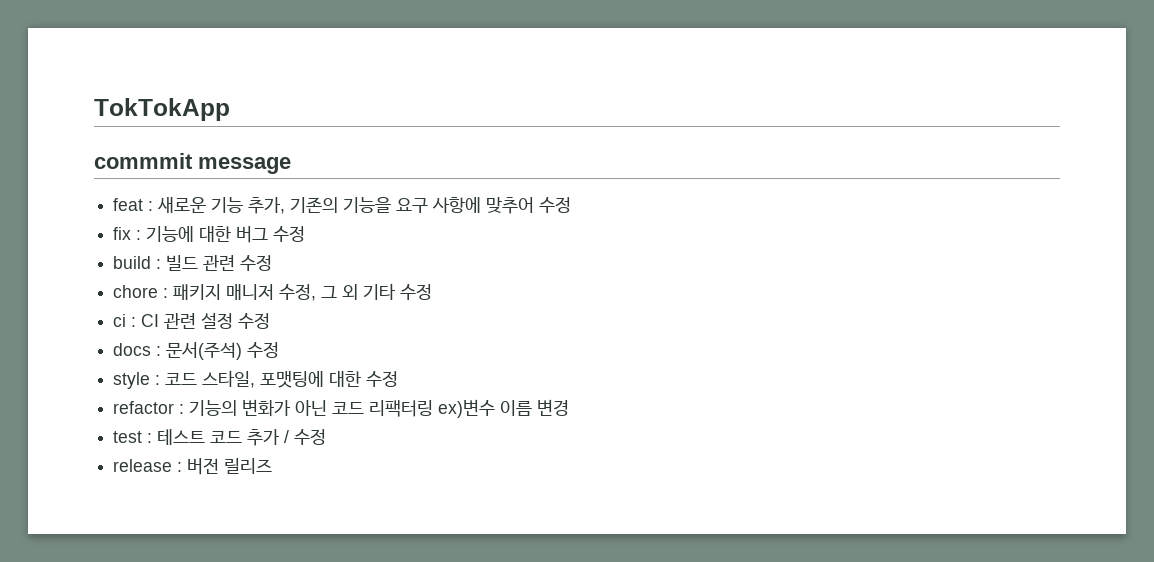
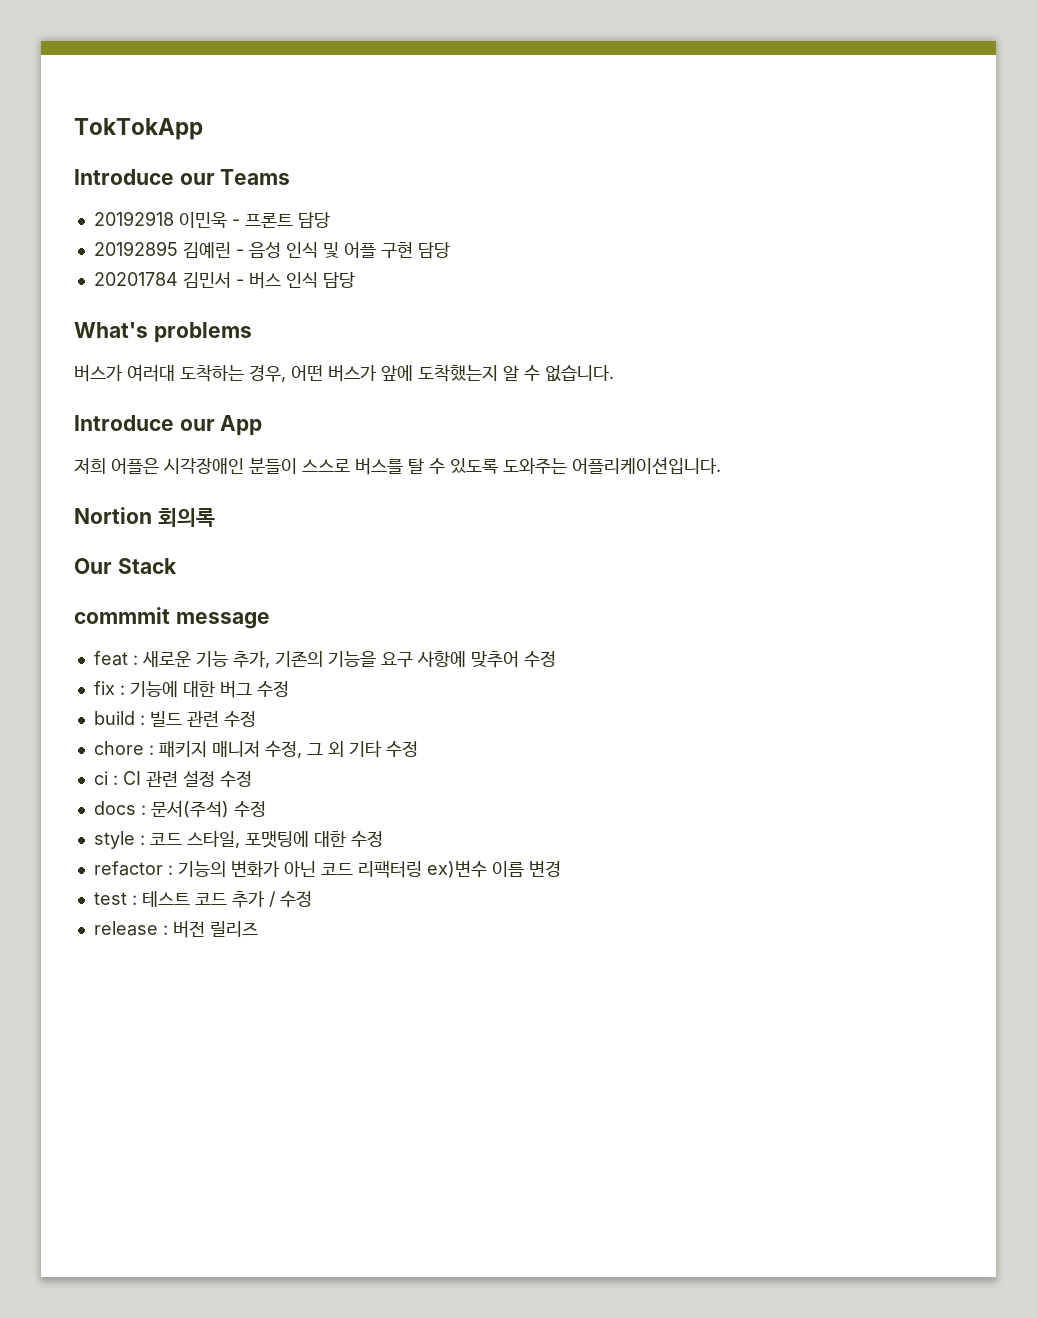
(230, 109) none -> [74,169,291,185] [93,211,330,228] [93,241,450,258] [93,272,355,289] [74,322,252,343] [74,365,614,382] [74,415,263,436] [74,457,721,475] [74,507,215,527] [74,558,177,574] // Introduce our Teams // 20192918 이민욱 - 프론트 담당 // 20192895 김예린 - 음성 인식 및 어플 구현 담당 // 20201784 김민서 - 버스 인식 담당 // What's problems // 버스가 여러대 도착하는 경우, 어떤 버스가 앞에 도착했는지 알 수 없습니다. // Introduce our App // 저희 어플은 시각장애인 분들이 스스로 버스를 탈 수 있도록 도와주는 어플리케이션입니다. // Nortion 회의록 // Our Stack

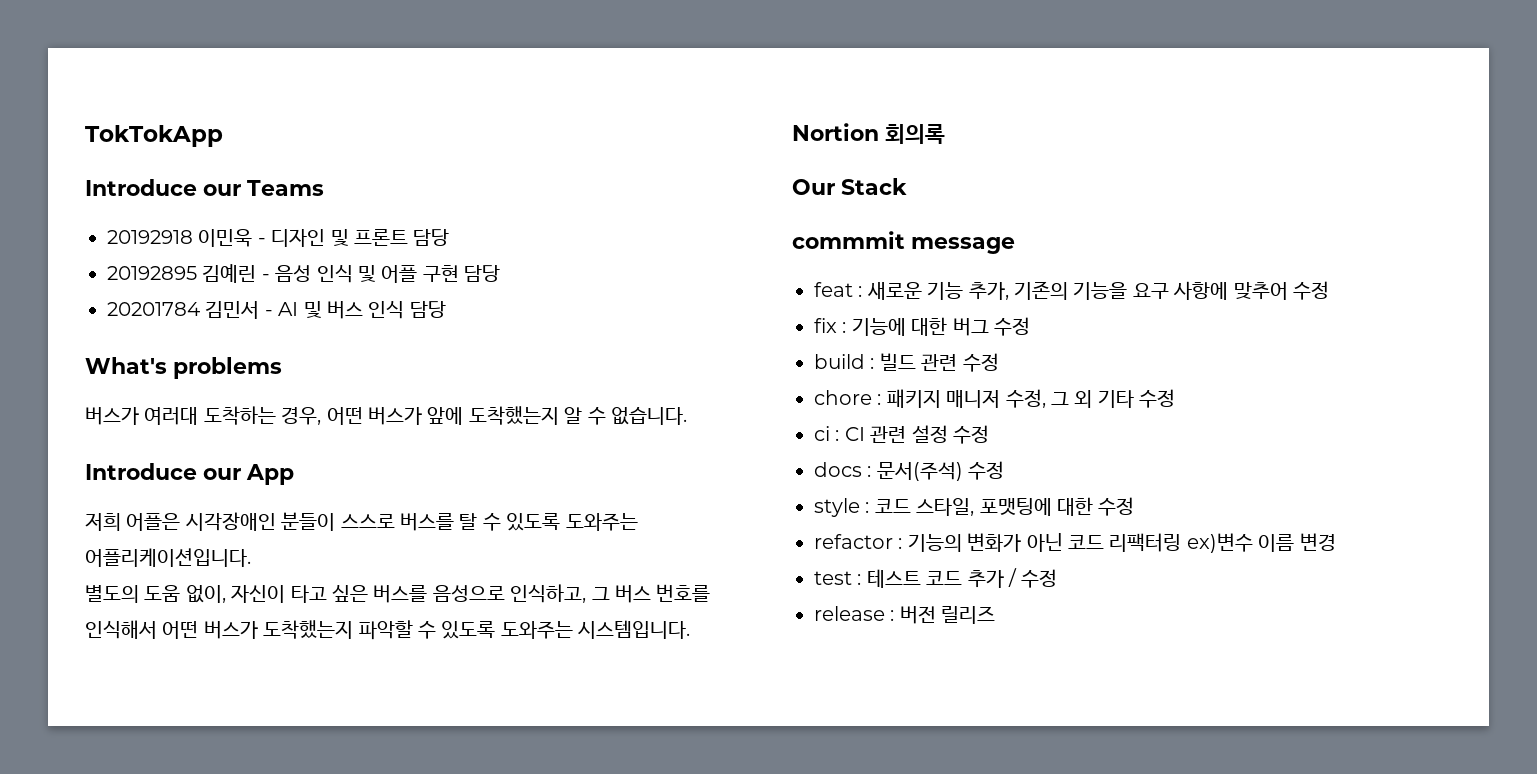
(240, 222) none -> [271,229,349,247] 디자인 및
(244, 282) none -> [278,301,322,318] AI 및
(721, 465) none -> [85,584,711,603] [85,620,691,640] // 별도의 도움 없이, 자신이 타고 싶은 버스를 음성으로 인식하고, 그 버스 번호를 인식해서 어떤 버스가 도착했는지 파악할 수 있도록 도와주는 시스템입니다.

